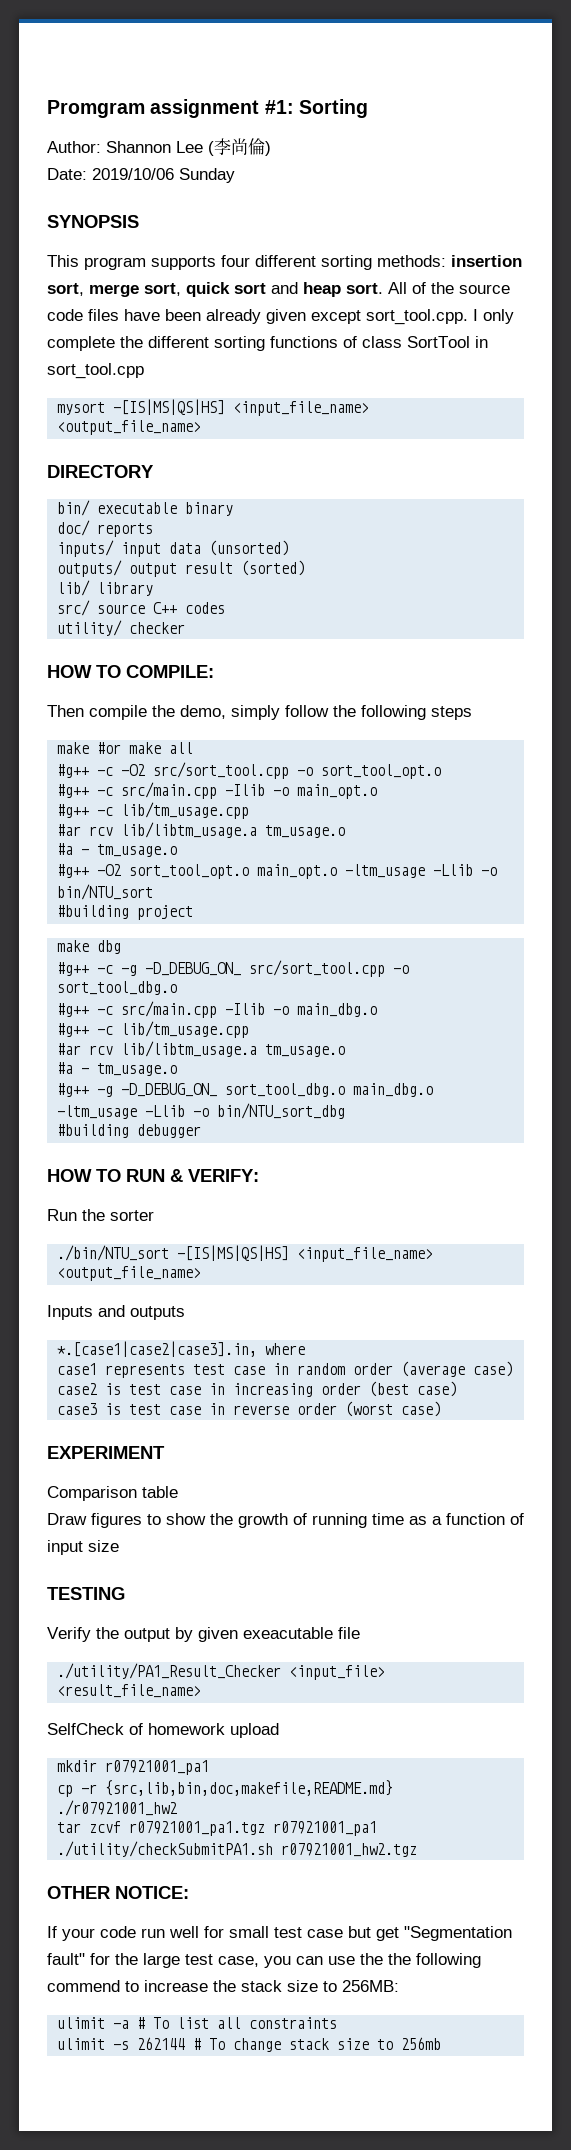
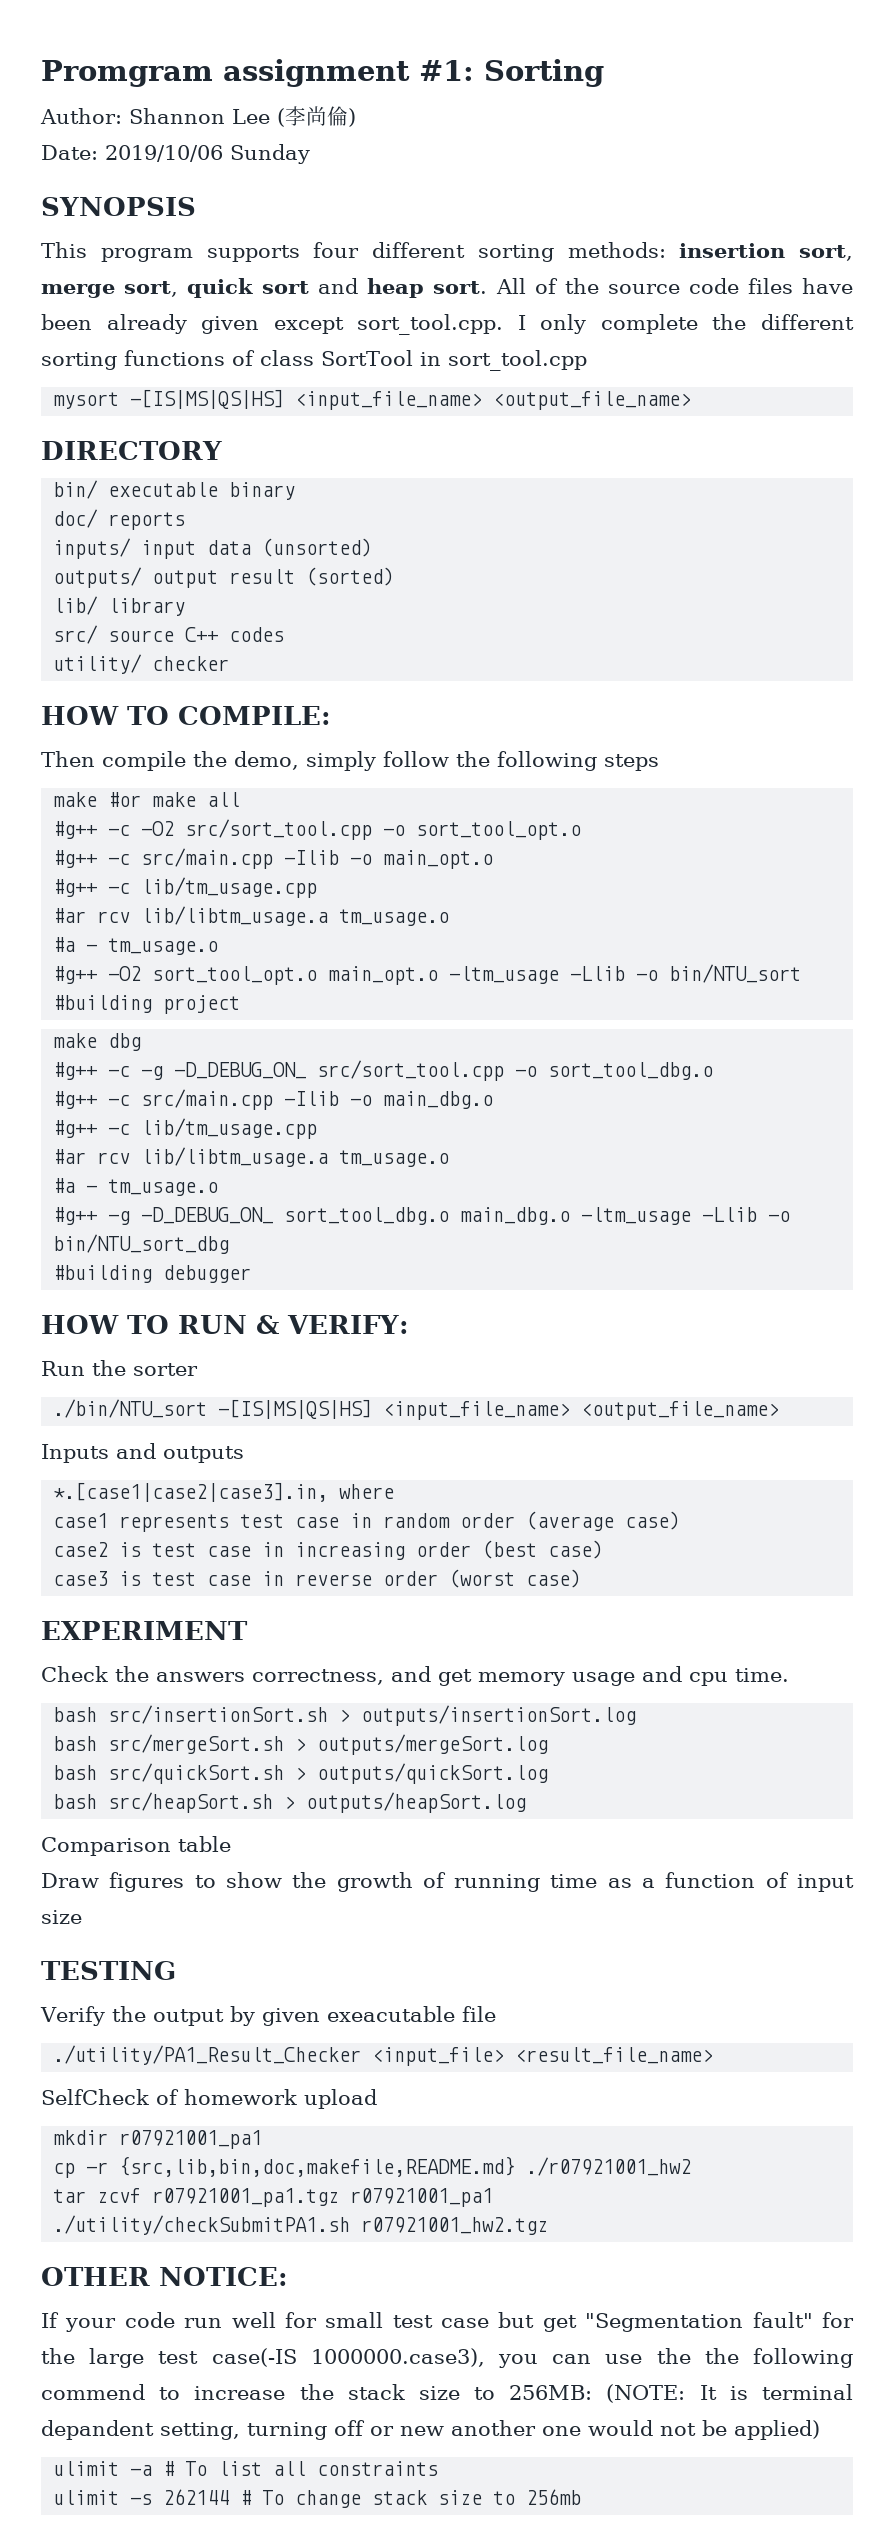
(165, 1452) none -> [41,1666,789,1686] [53,1705,637,1726] [53,1734,549,1755] [53,1763,549,1784] [53,1792,527,1813] // Check the answers correctness, and get memory usage and cpu time. // bash src/insertionSort.sh > outputs/insertionSort.log // bash src/mergeSort.sh > outputs/mergeSort.log // bash src/quickSort.sh > outputs/quickSort.log // bash src/heapSort.sh > outputs/heapSort.log
[218,1956,259,1967] case, -> [211,2348,485,2367] case(-IS 1000000.case3),
(399, 1986) none -> [606,2384,853,2403] [41,2420,820,2440] (NOTE: It is terminal depandent setting, turning off or new another one would not be applied)

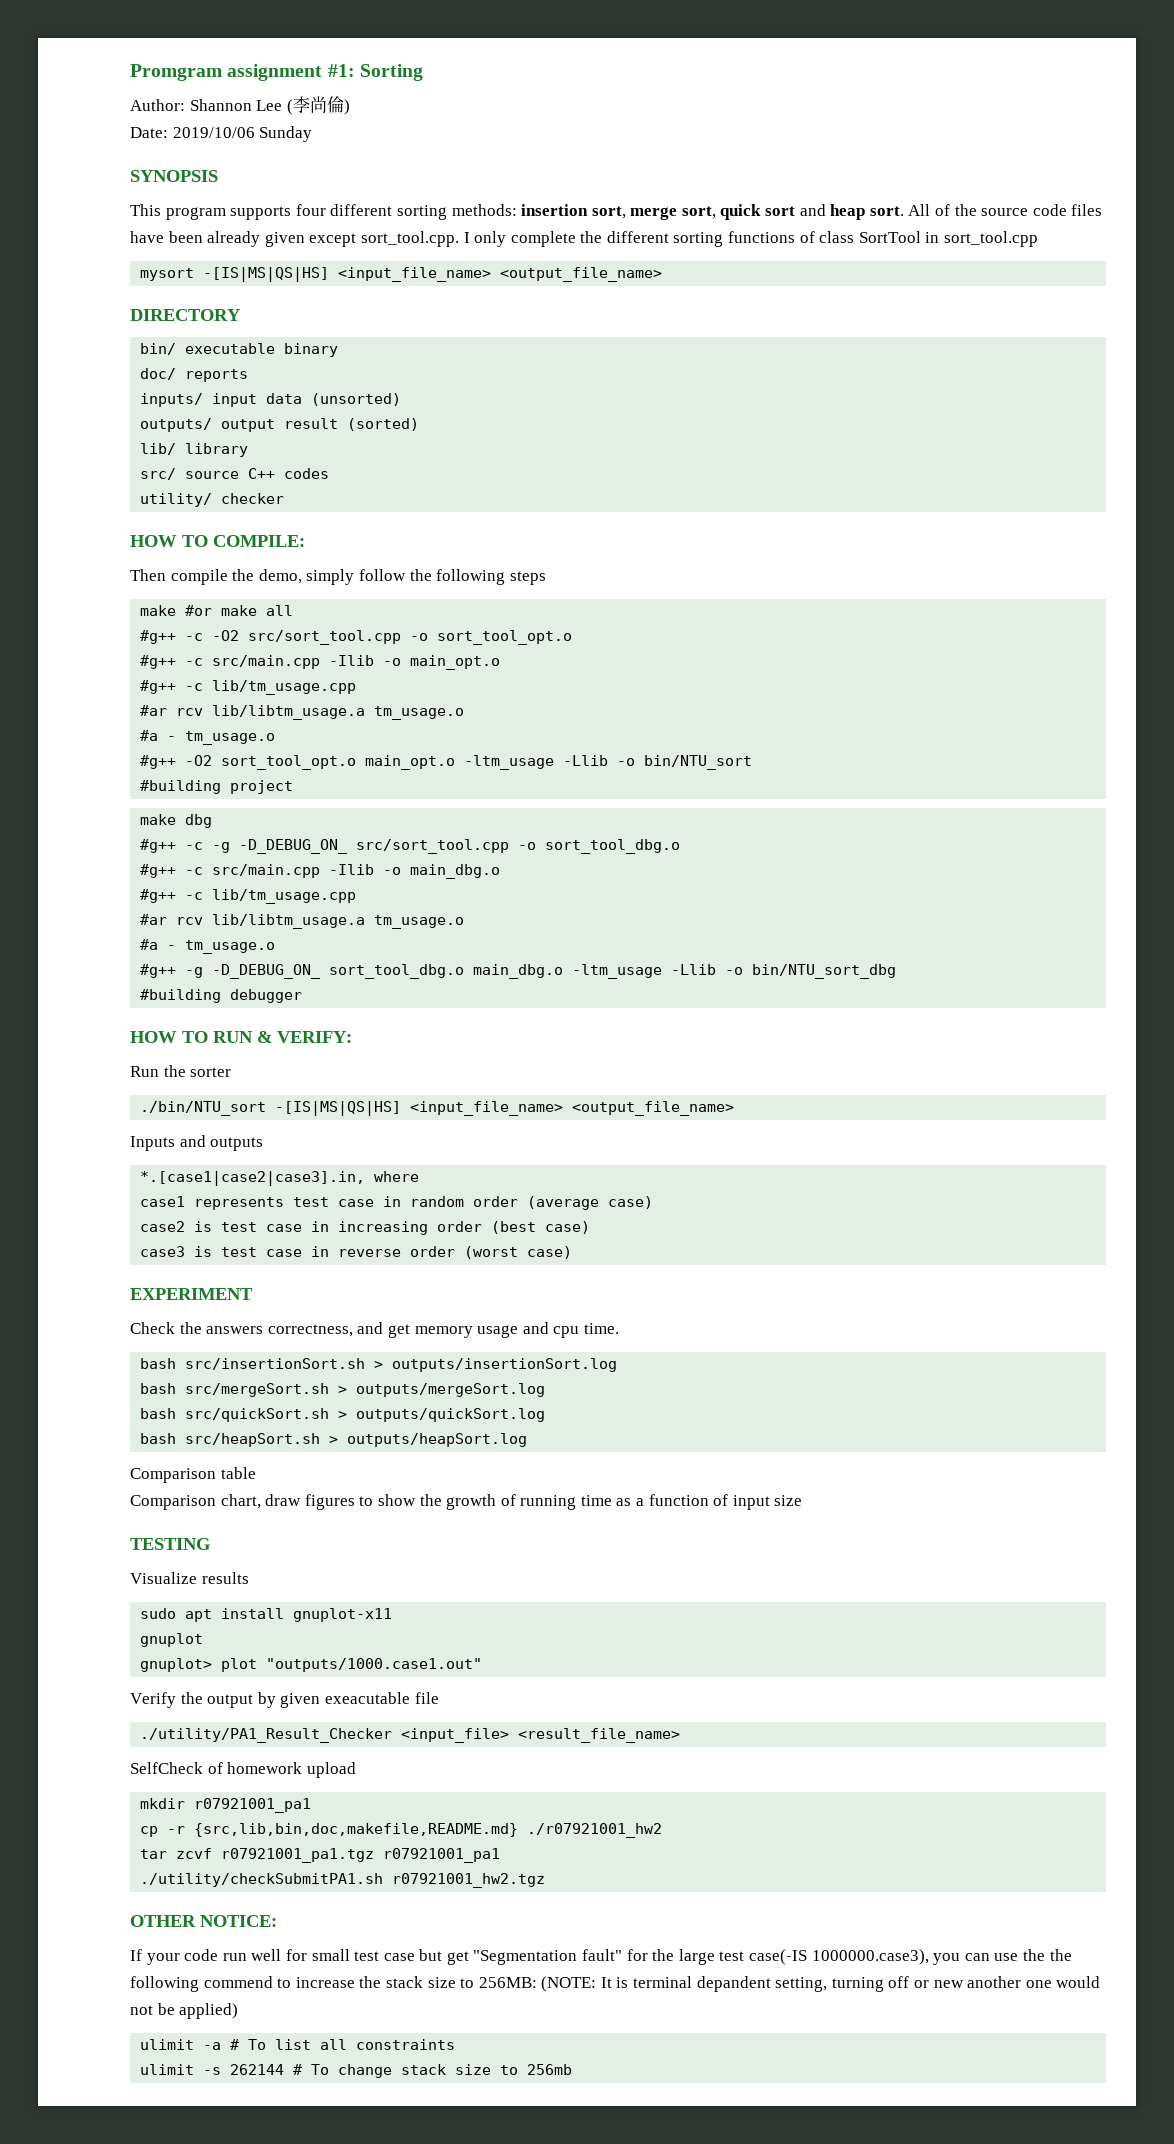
[41,1873,99,1888] Draw -> [130,1494,302,1510] Comparison chart, draw
(176, 1970) none -> [130,1572,249,1584] [140,1608,393,1622] [140,1633,204,1647] [140,1658,483,1672] // Visualize results // sudo apt install gnuplot-x11 // gnuplot // gnuplot> plot "outputs/1000.case1.out"

